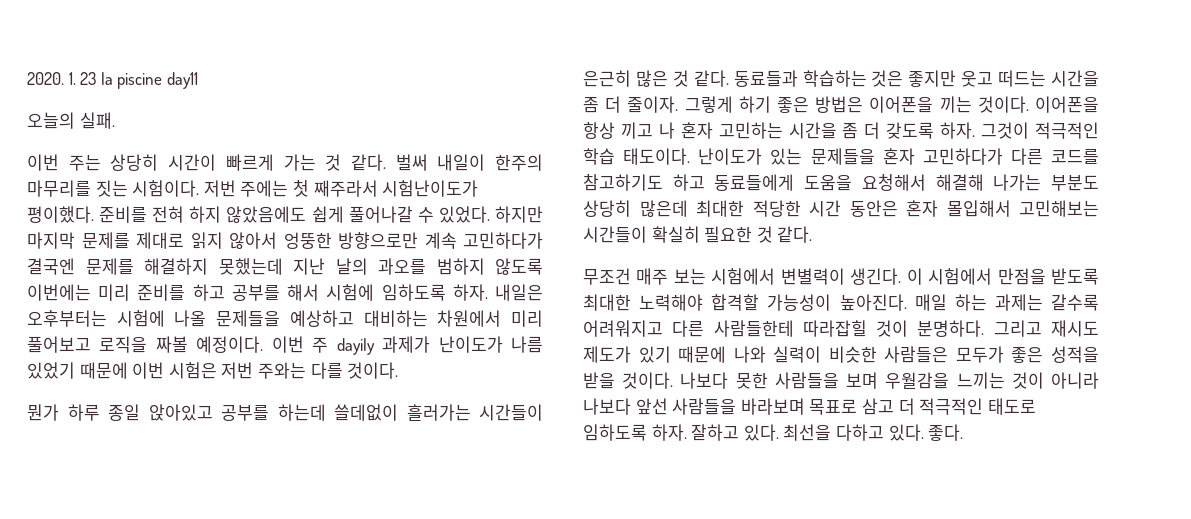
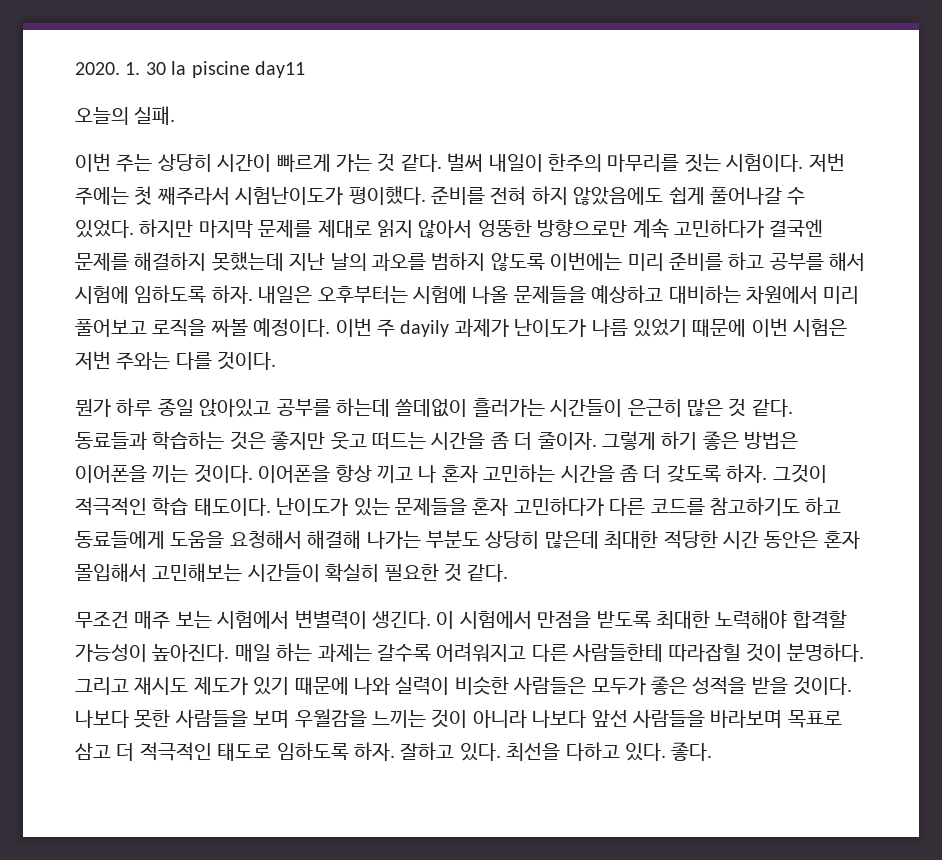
[80,72,97,85] 23 -> [145,62,166,75] 30

